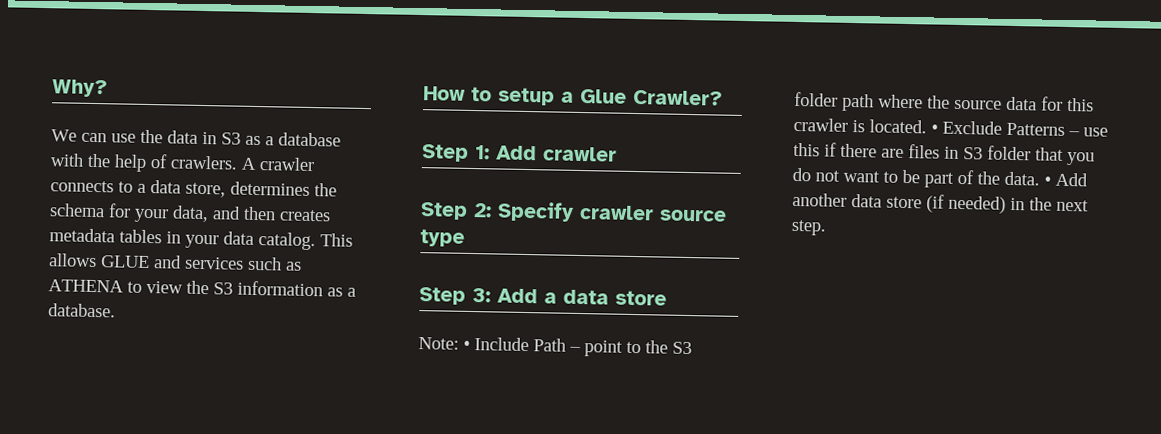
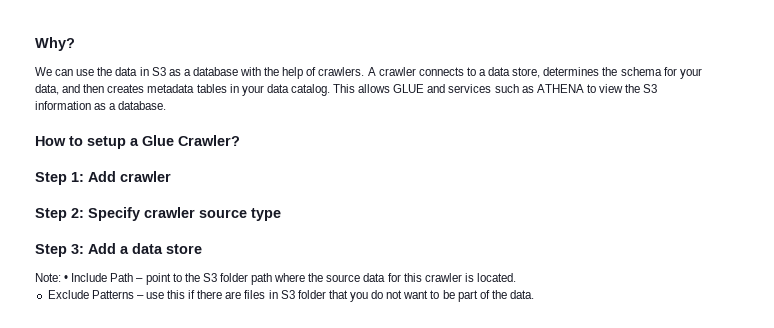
[931,124,938,134] • -> (516, 277) //
[1044,172,1088,187] [792,192,1089,214] [791,219,826,236] • Add another data store (if needed) in the next step. -> (534, 294) none

